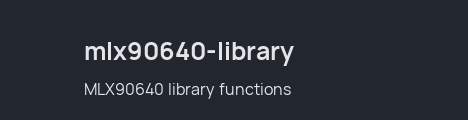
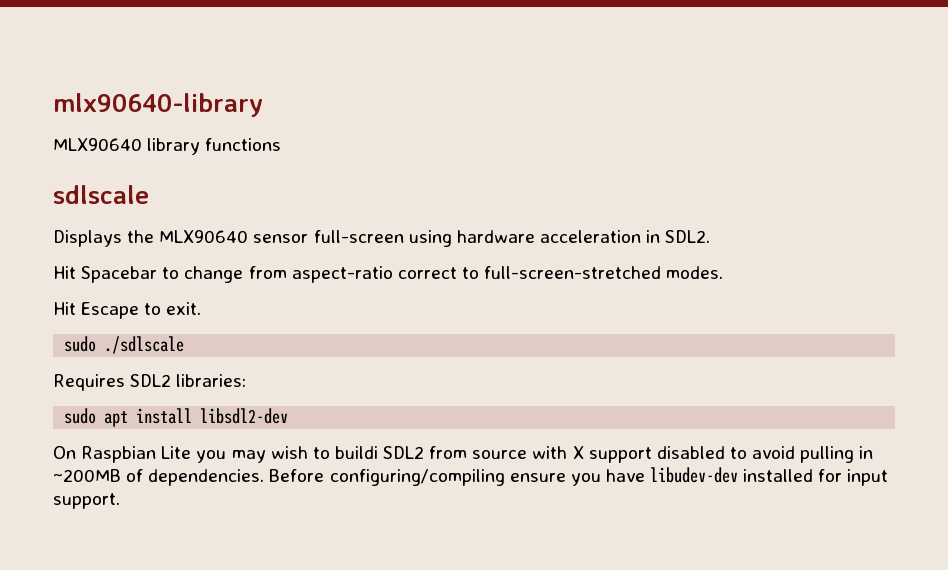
(291, 89) none -> [53,185,149,204] [53,230,711,247] [53,266,724,283] [53,302,202,319] [64,336,185,354] [53,374,247,391] [64,408,289,427] [53,446,874,463] [53,467,889,486] [53,493,120,509] // sdlscale // Displays the MLX90640 sensor full-screen using hardware acceleration in SDL2. // Hit Spacebar to change from aspect-ratio correct to full-screen-stretched modes. // Hit Escape to exit. // sudo ./sdlscale // Requires SDL2 libraries: // sudo apt install libsdl2-dev // On Raspbian Lite you may wish to buildi SDL2 from source with X support disabled to avoid pulling in ~200MB of dependencies. Before configuring/compiling ensure you have libudev-dev installed for input support.

